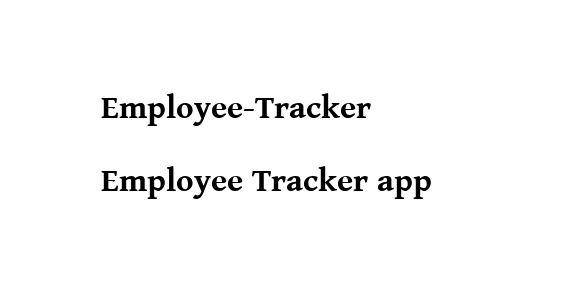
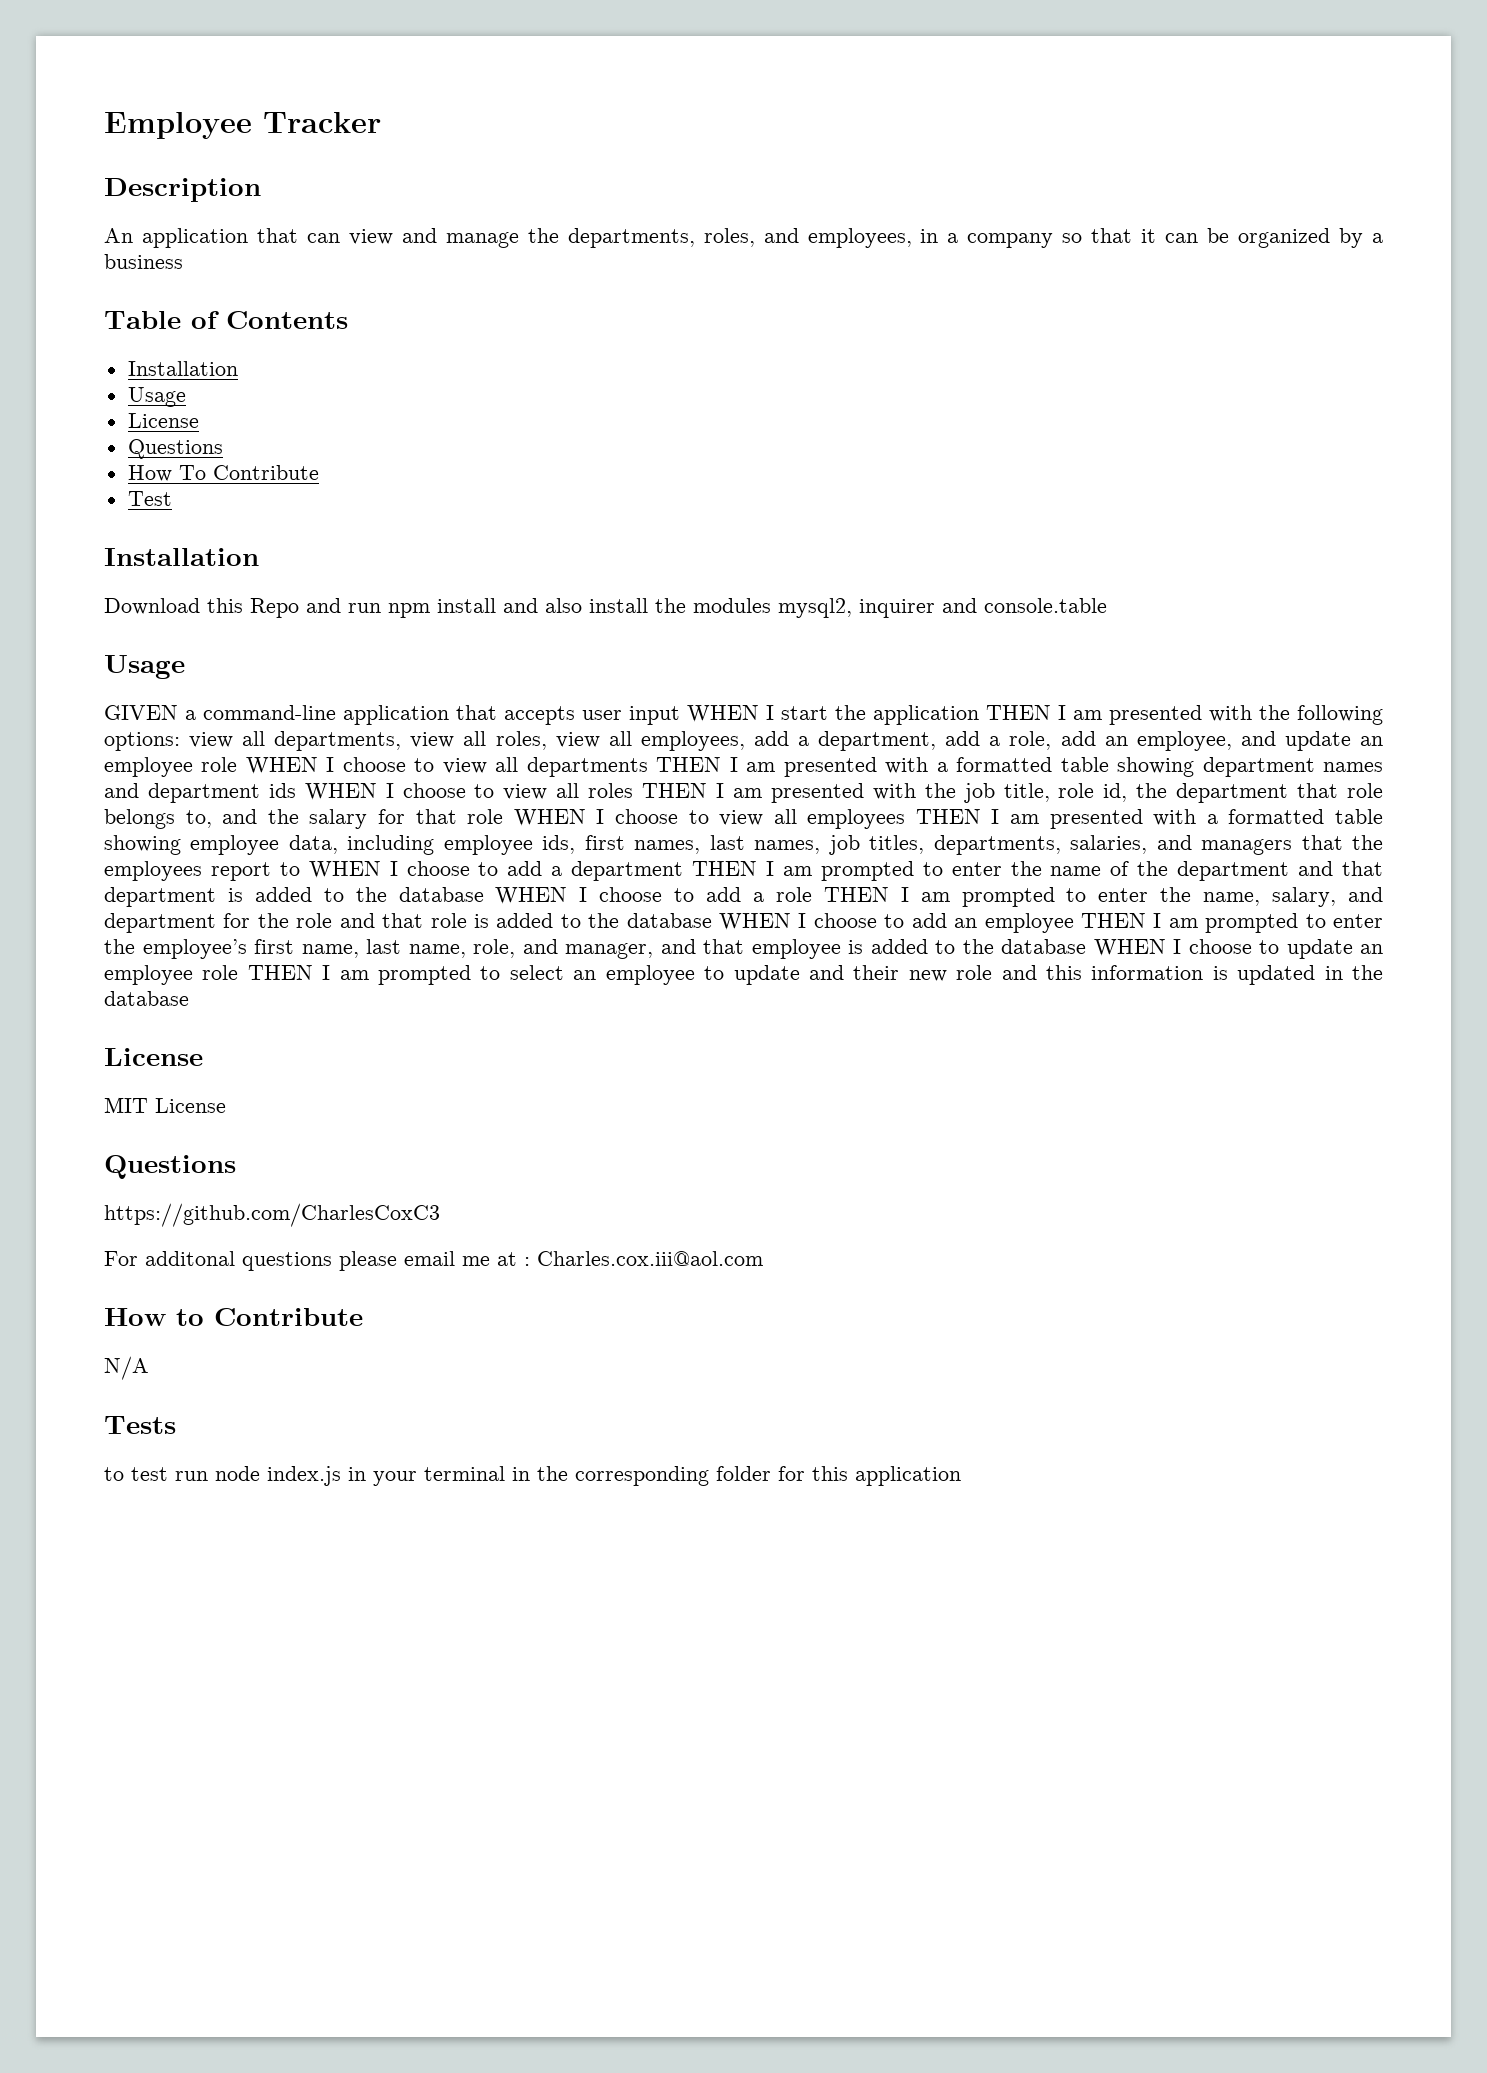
[101,93,371,126] Employee-Tracker // -> (104, 125) none
[377,176,432,199] app -> [104,178,261,202] [104,228,1384,248] [104,254,183,269] [104,311,348,329] [127,361,238,376] [127,387,186,407] [127,413,199,428] [127,439,223,459] [127,465,319,482] [127,491,172,506] [104,548,259,566] [104,598,1107,618] [104,655,185,679] [104,705,1383,725] [104,731,1383,751] [104,757,1383,777] [104,783,1383,803] [104,809,1383,829] [104,835,1384,855] [104,861,1384,881] [104,887,1383,907] [104,913,1384,933] [104,939,1383,959] [104,965,1383,985] [104,991,189,1006] [104,1048,203,1066] [104,1097,226,1113] [104,1155,236,1179] [104,1203,440,1227] [104,1251,763,1271] [104,1308,363,1326] [104,1356,149,1380] [104,1416,176,1434] [104,1466,961,1486] // Description // An application that can view and manage the departments, roles, and employees, in a company so that it can be organized by a business // Table of Contents // Installation // Usage // License // Questions // How To Contribute // Test // Installation // Download this Repo and run npm install and also install the modules mysql2, inquirer and console.table // Usage // GIVEN a command-line application that accepts user input WHEN I start the application THEN I am presented with the following options: view all departments, view all roles, view all employees, add a department, add a role, add an employee, and update an employee role WHEN I choose to view all departments THEN I am presented with a formatted table showing department names and department ids WHEN I choose to view all roles THEN I am presented with the job title, role id, the department that role belongs to, and the salary for that role WHEN I choose to view all employees THEN I am presented with a formatted table showing employee data, including employee ids, first names, last names, job titles, departments, salaries, and managers that the employees report to WHEN I choose to add a department THEN I am prompted to enter the name of the department and that department is added to the database WHEN I choose to add a role THEN I am prompted to enter the name, salary, and department for the role and that role is added to the database WHEN I choose to add an employee THEN I am prompted to enter the employee’s first name, last name, role, and manager, and that employee is added to the database WHEN I choose to update an employee role THEN I am prompted to select an employee to update and their new role and this information is updated in the database // License // MIT License // Questions // https://github.com/CharlesCoxC3 // For additonal questions please email me at : Charles.cox.iii@aol.com // How to Contribute // N/A // Tests // to test run node index.js in your terminal in the corresponding folder for this application

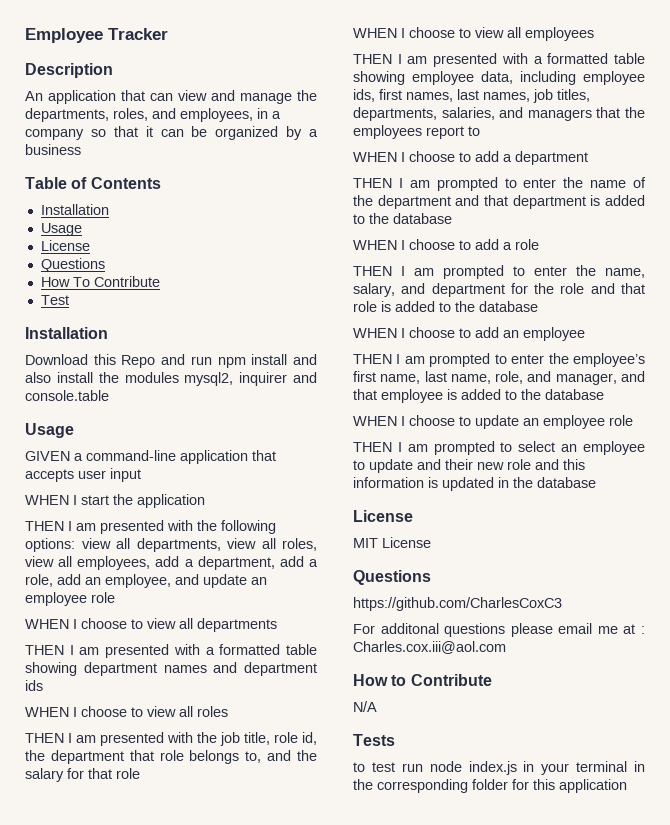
(680, 715) none -> (141, 475) //
(979, 715) none -> (205, 501) //
(238, 764) none -> (115, 597) //
(648, 767) none -> (277, 625) //
(296, 790) none -> (43, 685) //
(634, 790) none -> (228, 711) //
(504, 816) none -> (140, 773) //
(906, 819) none -> (594, 34) //
(300, 869) none -> (480, 131) //
(684, 871) none -> (588, 158) //
(484, 894) none -> (452, 218) //
(812, 894) none -> (539, 244) //
(712, 920) none -> (538, 306) //
(1074, 923) none -> (585, 334) //
(1086, 946) none -> (604, 394) //
(239, 972) none -> (633, 420) //

